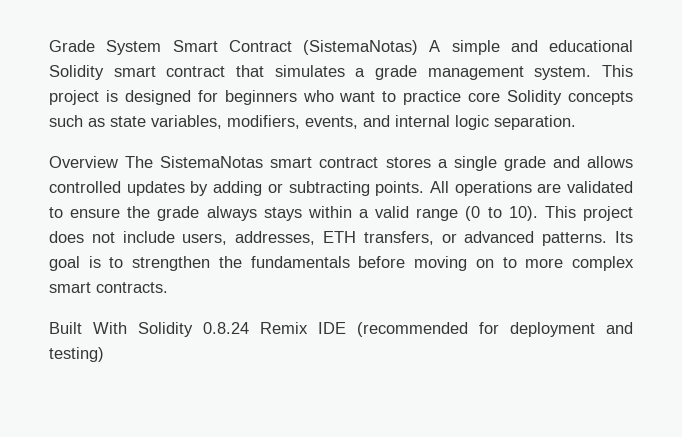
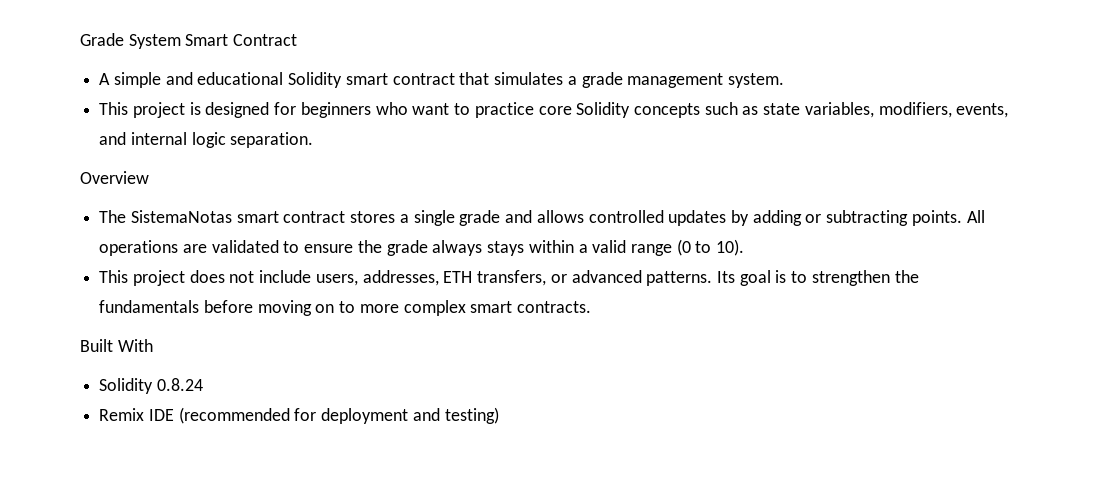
[303,40,418,55] (SistemaNotas) -> (298, 40) //
(592, 73) none -> (784, 80) //
(118, 162) none -> (149, 177) //
(538, 213) none -> (745, 247) //
(127, 328) none -> (153, 345) //
(249, 328) none -> (203, 384) //

